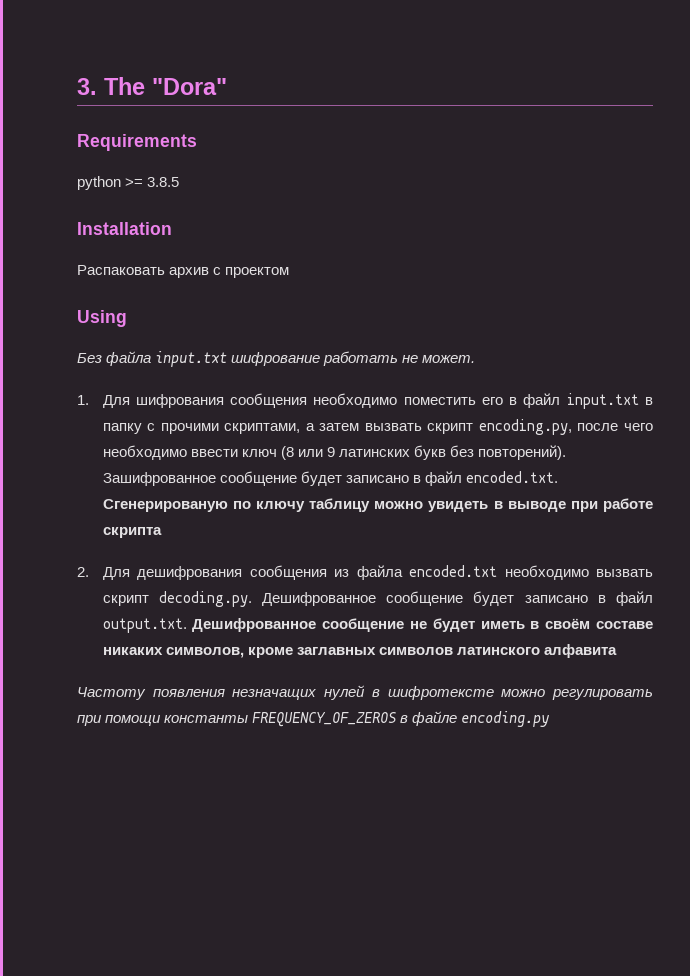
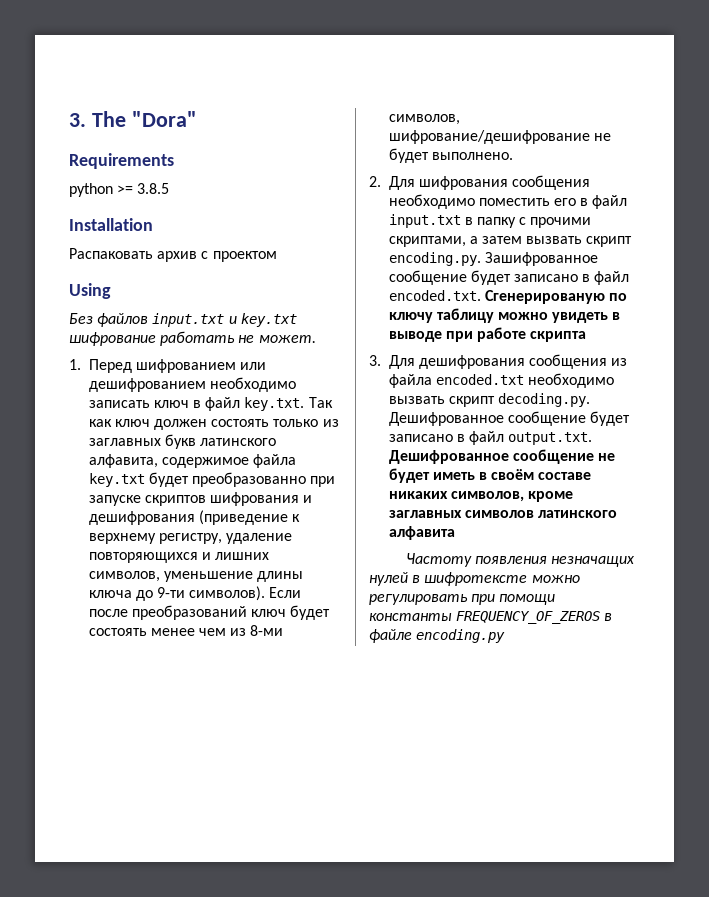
[106,351,228,367] файла input.txt -> [97,313,297,327] файлов input.txt и key.txt
(89, 400) none -> [88,359,267,373] [88,377,296,392] [88,397,333,411] [88,419,339,430] [88,434,277,449] [88,454,297,468] [88,472,336,487] [88,492,313,506] [88,510,301,525] [88,533,293,544] [88,552,270,563] [88,571,304,582] [88,586,302,601] [88,605,331,620] [88,625,284,636] [388,114,460,125] [388,130,611,144] [388,148,513,163] [369,176,381,187] Перед шифрованием или дешифрованием необходимо записать ключ в файл key.txt. Так как ключ должен состоять только из заглавных букв латинского алфавита, содержимое файла key.txt будет преобразованно при запуске скриптов шифрования и дешифрования (приведение к верхнему регистру, удаление повторяющихся и лишних символов, уменьшение длины ключа до 9-ти символов). Если после преобразований ключ будет состоять менее чем из 8-ми символов, шифрование/дешифрование не будет выполнено. // 2.
[478,419,653,435] [102,445,567,460] encoding.py, после чего необходимо ввести ключ (8 или 9 латинских букв без повторений). -> [388,252,481,266] encoding.py.
[77,567,89,577] 2. -> [369,355,381,366] 3.

